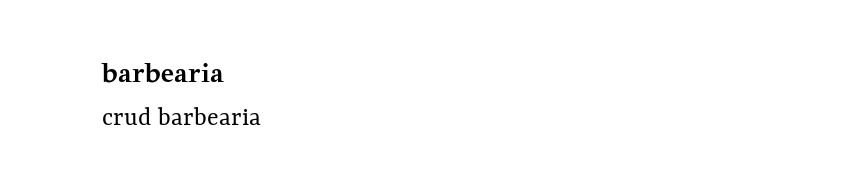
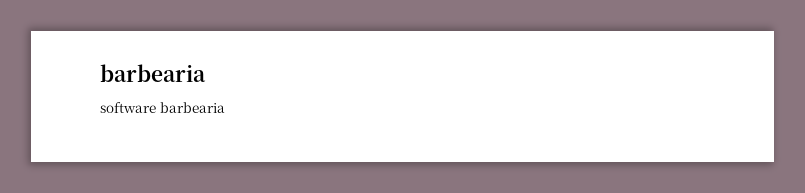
[102,107,151,125] crud -> [100,102,156,113] software

